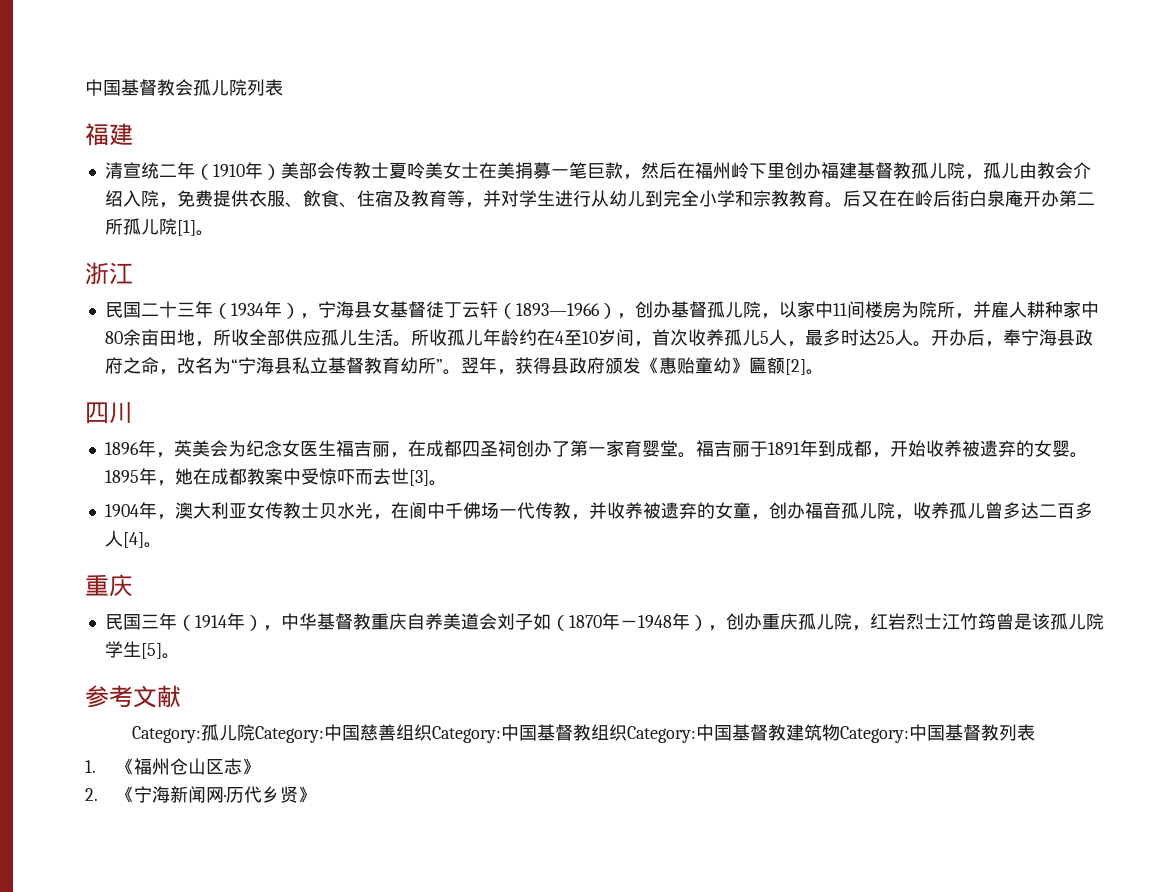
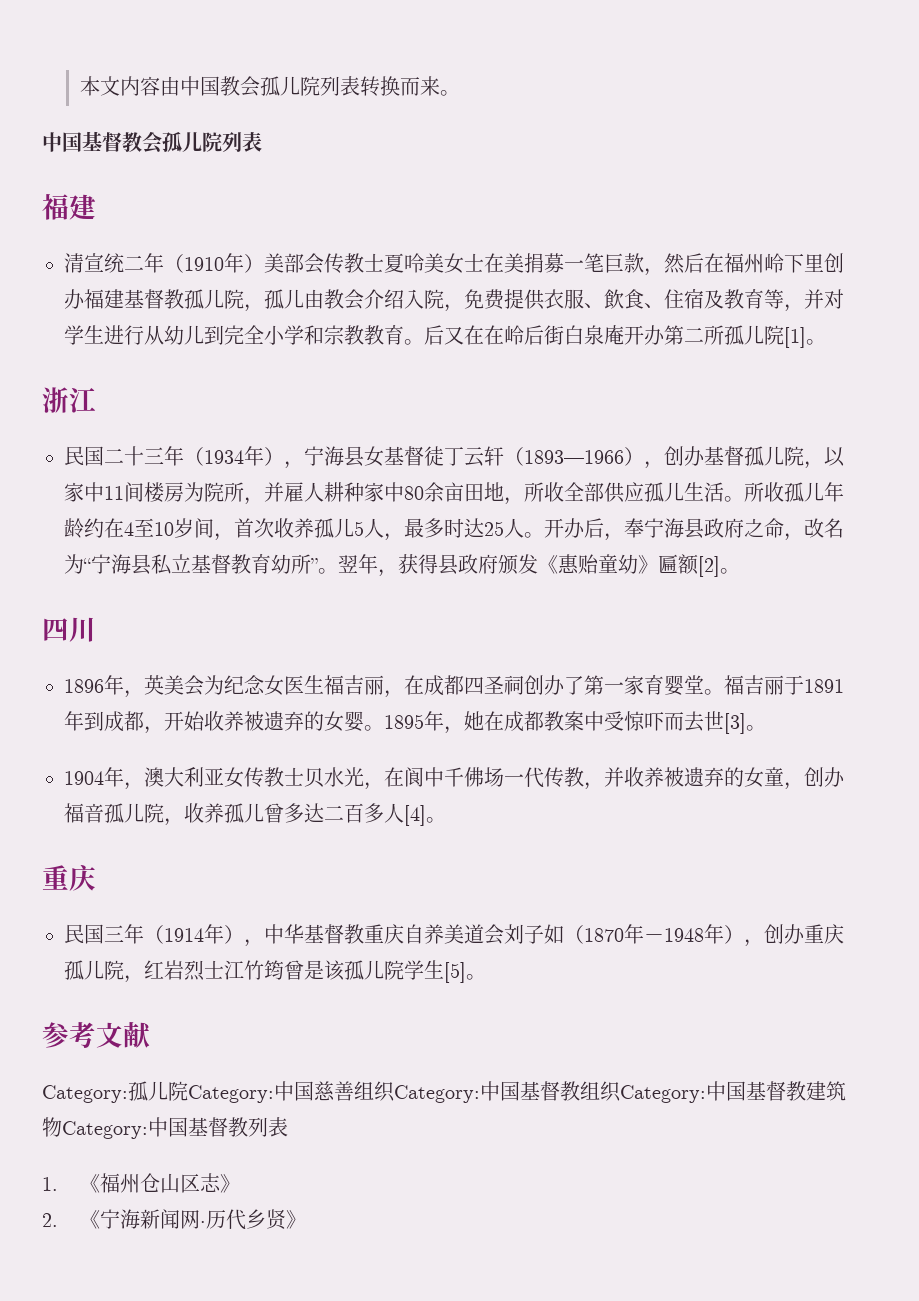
(85, 87) none -> [80,76,461,97] 本文内容由中国教会孤儿院列表转换而来。 //

